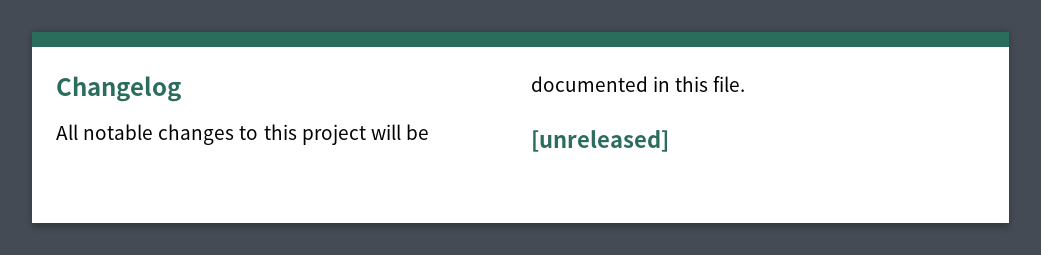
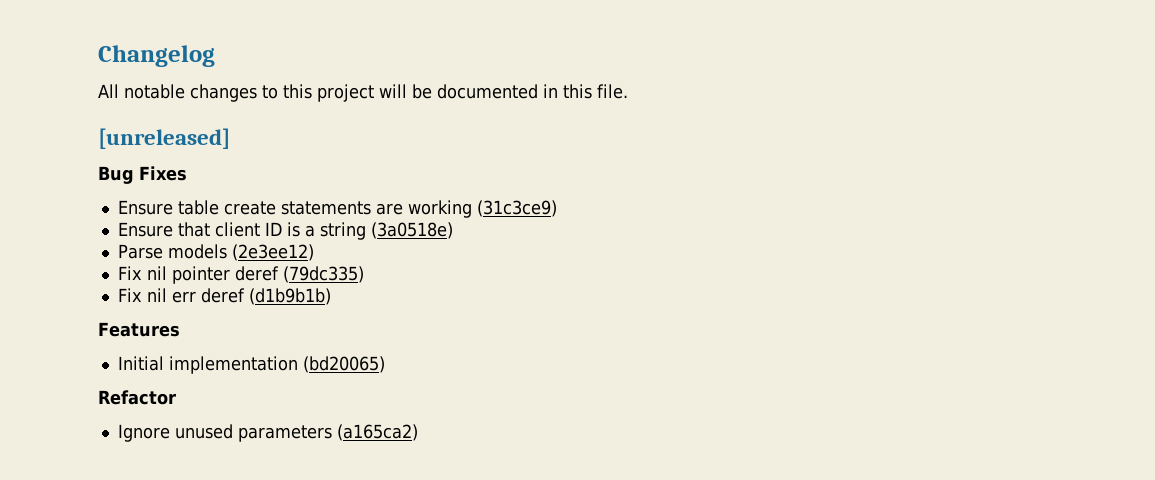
(669, 141) none -> [98,166,187,184] [117,200,557,218] [117,222,453,240] [117,244,314,261] [117,266,364,284] [117,288,331,305] [98,322,180,337] [117,356,385,374] [98,390,176,405] [117,424,418,442] // Bug Fixes // Ensure table create statements are working (31c3ce9) // Ensure that client ID is a string (3a0518e) // Parse models (2e3ee12) // Fix nil pointer deref (79dc335) // Fix nil err deref (d1b9b1b) // Features // Initial implementation (bd20065) // Refactor // Ignore unused parameters (a165ca2)

